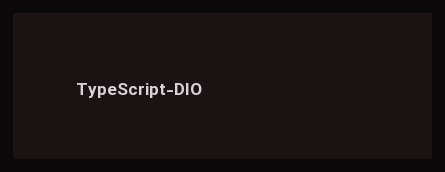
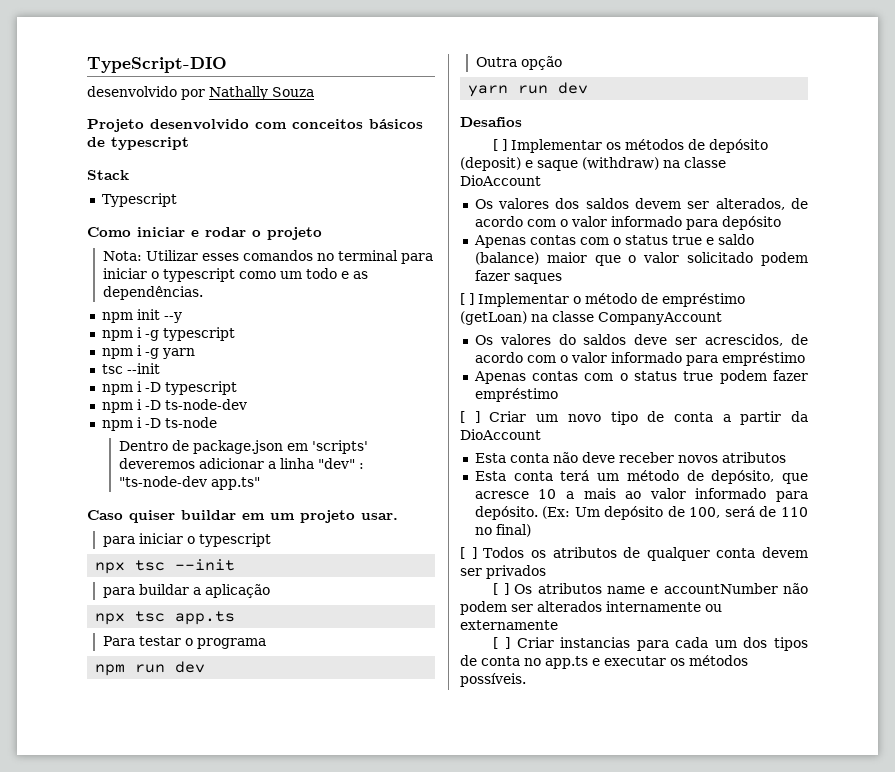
(202, 90) none -> [87,86,314,100] [87,119,423,132] [87,137,189,150] [87,170,129,180] [101,193,177,207] [87,227,322,240] [102,250,433,264] [102,268,368,282] [102,286,203,300] [101,309,182,323] [101,327,235,341] [101,345,195,359] [101,363,160,374] [101,381,237,395] [101,399,247,413] [101,417,217,431] [118,440,368,454] [118,458,364,469] [118,476,260,490] [87,510,398,523] [102,533,271,547] [95,559,236,574] [102,584,270,598] [95,611,236,625] [102,636,266,649] [95,661,206,676] [475,56,562,70] [468,82,589,97] [460,117,522,127] [493,139,769,153] [460,157,726,171] [460,175,541,186] [474,198,808,210] [474,216,781,230] [473,234,754,248] [474,252,808,266] [474,270,562,284] [460,293,745,307] [460,311,722,325] [474,334,808,346] [474,352,805,366] [473,370,808,384] [474,388,558,402] [460,411,808,425] [460,429,541,440] [474,452,786,463] [474,470,808,484] [474,488,808,502] [474,506,808,520] [474,524,531,537] [460,547,808,561] [460,565,546,579] [493,583,808,595] [460,601,722,615] [460,620,558,630] [493,637,808,651] [460,655,748,669] [460,673,526,687] // desenvolvido por Nathally Souza // Projeto desenvolvido com conceitos básicos de typescript // Stack // Typescript // Como iniciar e rodar o projeto // Nota: Utilizar esses comandos no terminal para iniciar o typescript como um todo e as dependências. // npm init --y // npm i -g typescript // npm i -g yarn // tsc --init // npm i -D typescript // npm i -D ts-node-dev // npm i -D ts-node // Dentro de package.json em 'scripts' deveremos adicionar a linha "dev" : "ts-node-dev app.ts" // Caso quiser buildar em um projeto usar. // para iniciar o typescript // npx tsc --init // para buildar a aplicação // npx tsc app.ts // Para testar o programa // npm run dev // Outra opção // yarn run dev // Desafios // [ ] Implementar os métodos de depósito (deposit) e saque (withdraw) na classe DioAccount // Os valores dos saldos devem ser alterados, de acordo com o valor informado para depósito // Apenas contas com o status true e saldo (balance) maior que o valor solicitado podem fazer saques // [ ] Implementar o método de empréstimo (getLoan) na classe CompanyAccount // Os valores do saldos deve ser acrescidos, de acordo com o valor informado para empréstimo // Apenas contas com o status true podem fazer empréstimo // [ ] Criar um novo tipo de conta a partir da DioAccount // Esta conta não deve receber novos atributos // Esta conta terá um método de depósito, que acresce 10 a mais ao valor informado para depósito. (Ex: Um depósito de 100, será de 110 no final) // [ ] Todos os atributos de qualquer conta devem ser privados // [ ] Os atributos name e accountNumber não podem ser alterados internamente ou externamente // [ ] Criar instancias para cada um dos tipos de conta no app.ts e executar os métodos possíveis.

